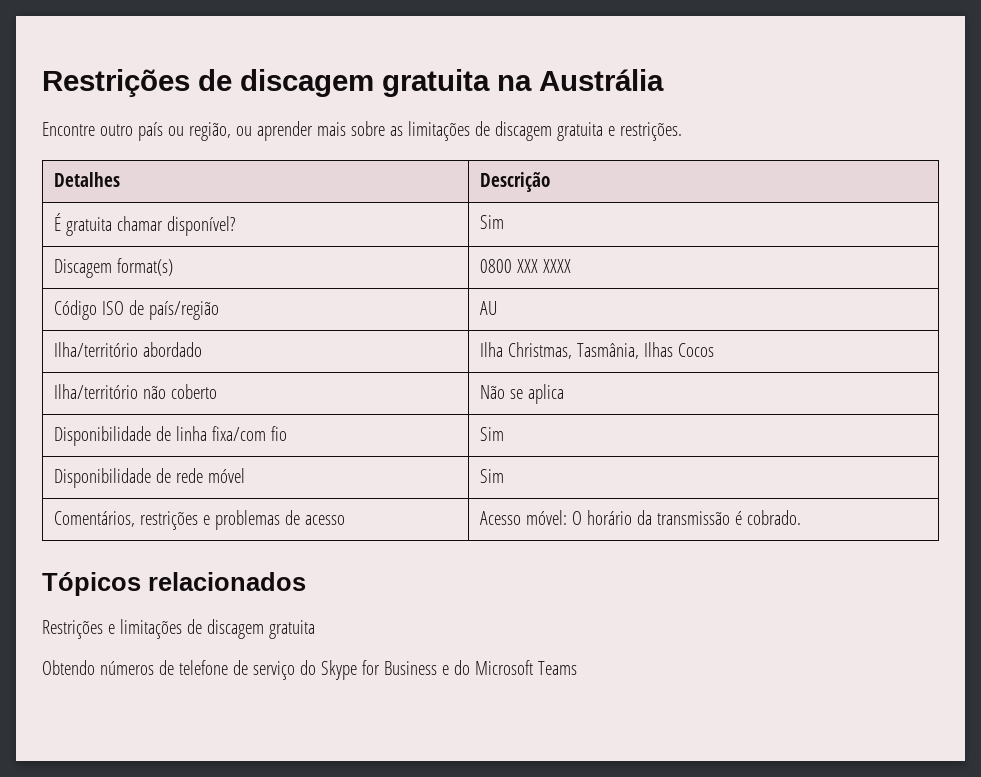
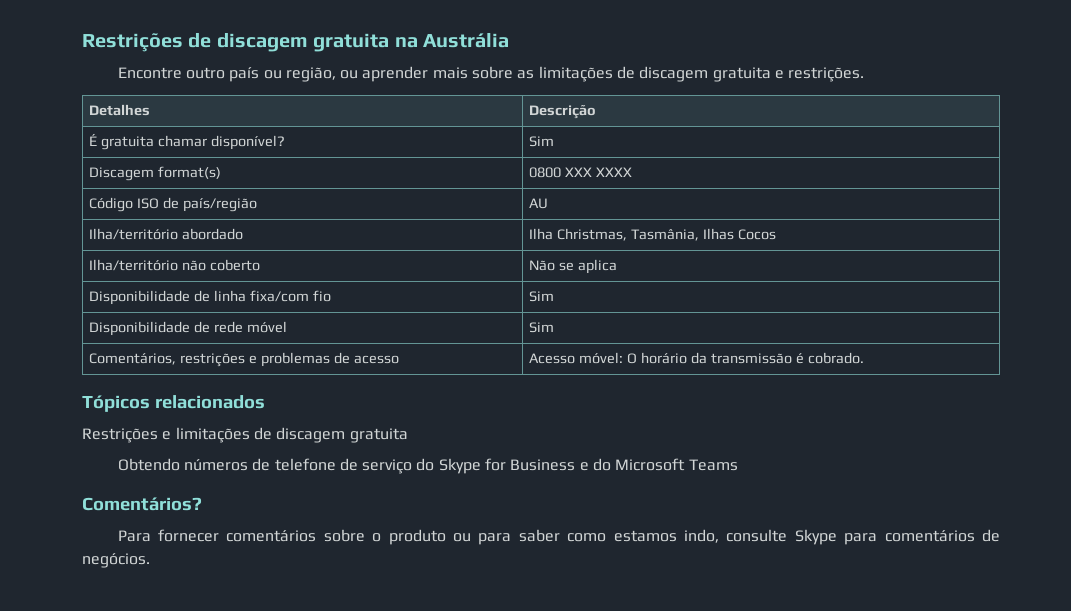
(577, 668) none -> [82,497,202,511] [117,529,1000,545] [82,553,150,568] // Comentários? // Para fornecer comentários sobre o produto ou para saber como estamos indo, consulte Skype para comentários de negócios.

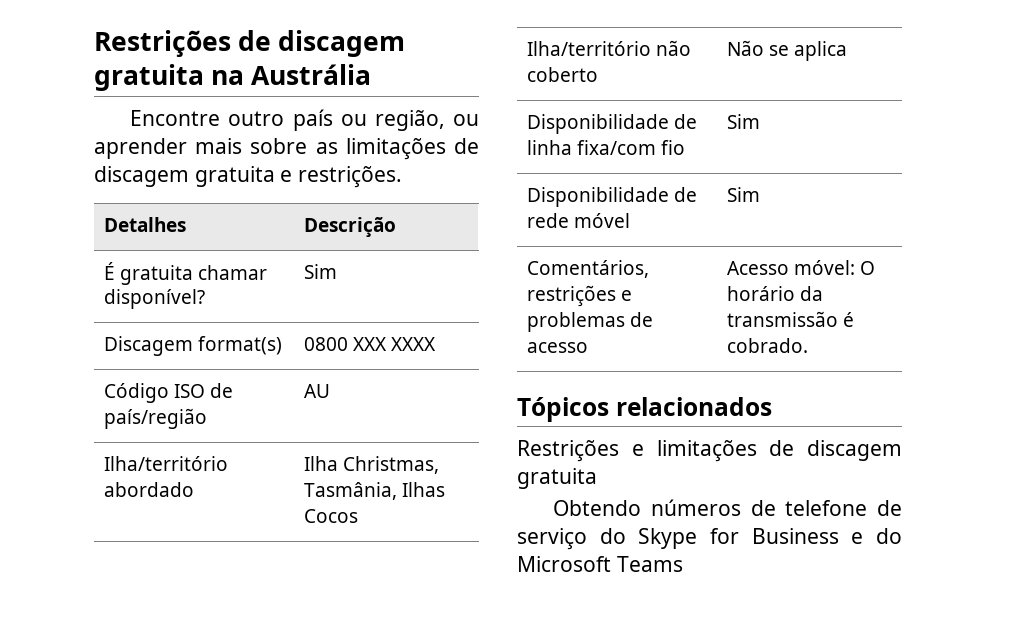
[82,497,202,511] [117,529,1000,545] [82,553,150,568] // Comentários? // Para fornecer comentários sobre o produto ou para saber como estamos indo, consulte Skype para comentários de negócios. -> (683, 564) none

